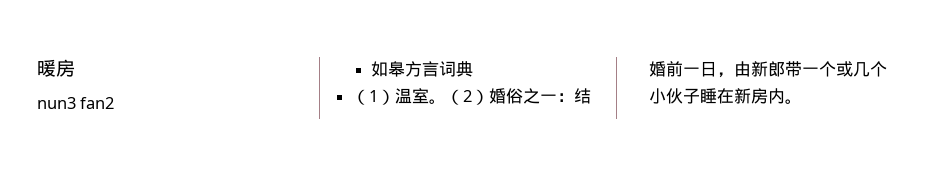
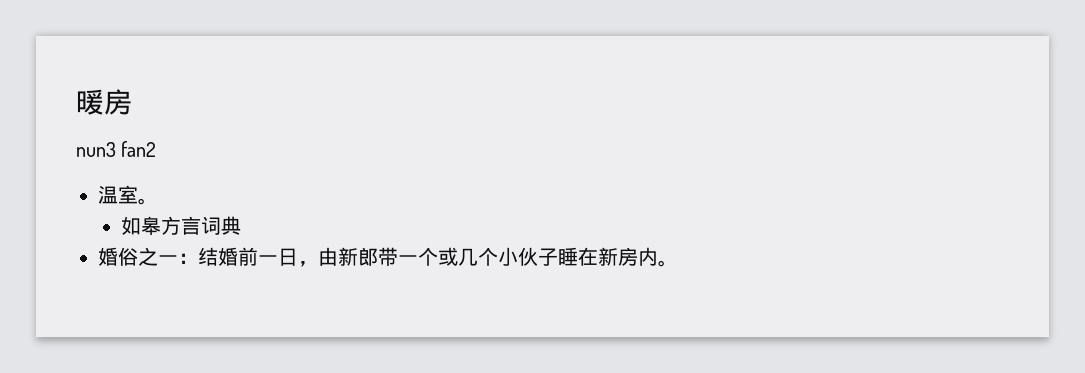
(115, 103) none -> [98,185,158,205] // 温室。
[352,88,490,105] （1）温室。（2） -> (241, 225) none

